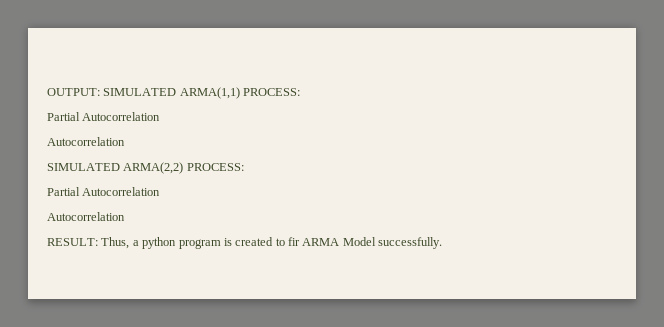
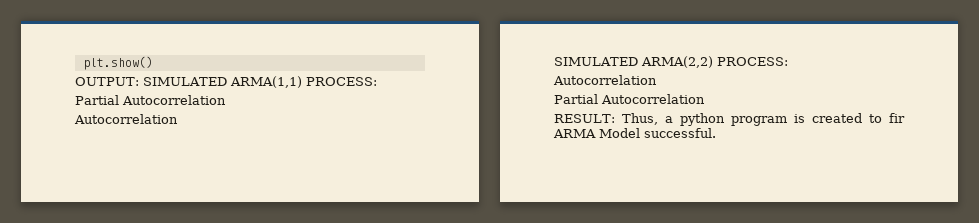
(47, 92) none -> [82,56,153,70] plt.show() //
[47,187,161,196] Partial Autocorrelation // -> [553,75,657,85] [554,94,598,104] Autocorrelation // Partial
[378,237,443,249] successfully. -> [644,128,716,138] successful.

